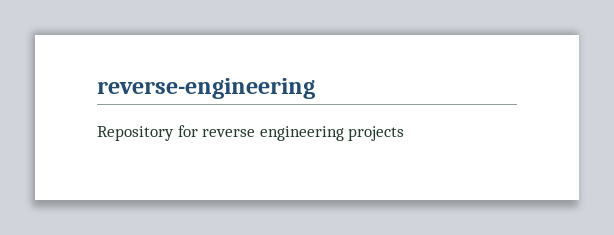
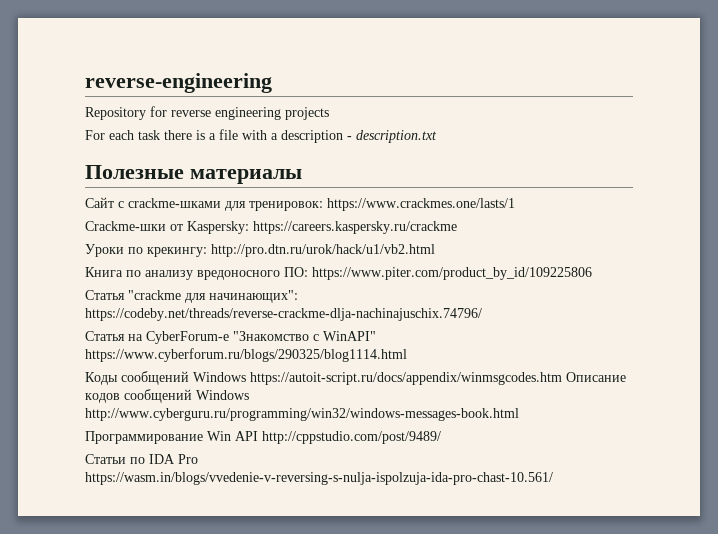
(405, 133) none -> [85,129,437,143] [85,165,302,184] [85,197,515,211] [85,221,457,234] [85,244,435,257] [85,267,592,280] [85,290,298,303] [85,308,482,321] [85,331,376,344] [85,348,407,362] [85,371,626,385] [85,389,249,403] [85,408,519,421] [85,431,441,444] [85,454,198,464] [85,472,553,485] // For each task there is a file with a description - description.txt // Полезные материалы // Сайт с crackme-шками для тренировок: https://www.crackmes.one/lasts/1 // Crackme-шки от Kaspersky: https://careers.kaspersky.ru/crackme // Уроки по крекингу: http://pro.dtn.ru/urok/hack/u1/vb2.html // Книга по анализу вредоносного ПО: https://www.piter.com/product_by_id/109225806 // Статья "crackme для начинающих": https://codeby.net/threads/reverse-crackme-dlja-nachinajuschix.74796/ // Статья на CyberForum-е "Знакомство с WinAPI" https://www.cyberforum.ru/blogs/290325/blog1114.html // Коды сообщений Windows https://autoit-script.ru/docs/appendix/winmsgcodes.htm Описание кодов сообщений Windows http://www.cyberguru.ru/programming/win32/windows-messages-book.html // Программирование Win API http://cppstudio.com/post/9489/ // Статьи по IDA Pro https://wasm.in/blogs/vvedenie-v-reversing-s-nulja-ispolzuja-ida-pro-chast-10.561/

